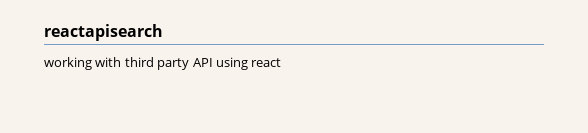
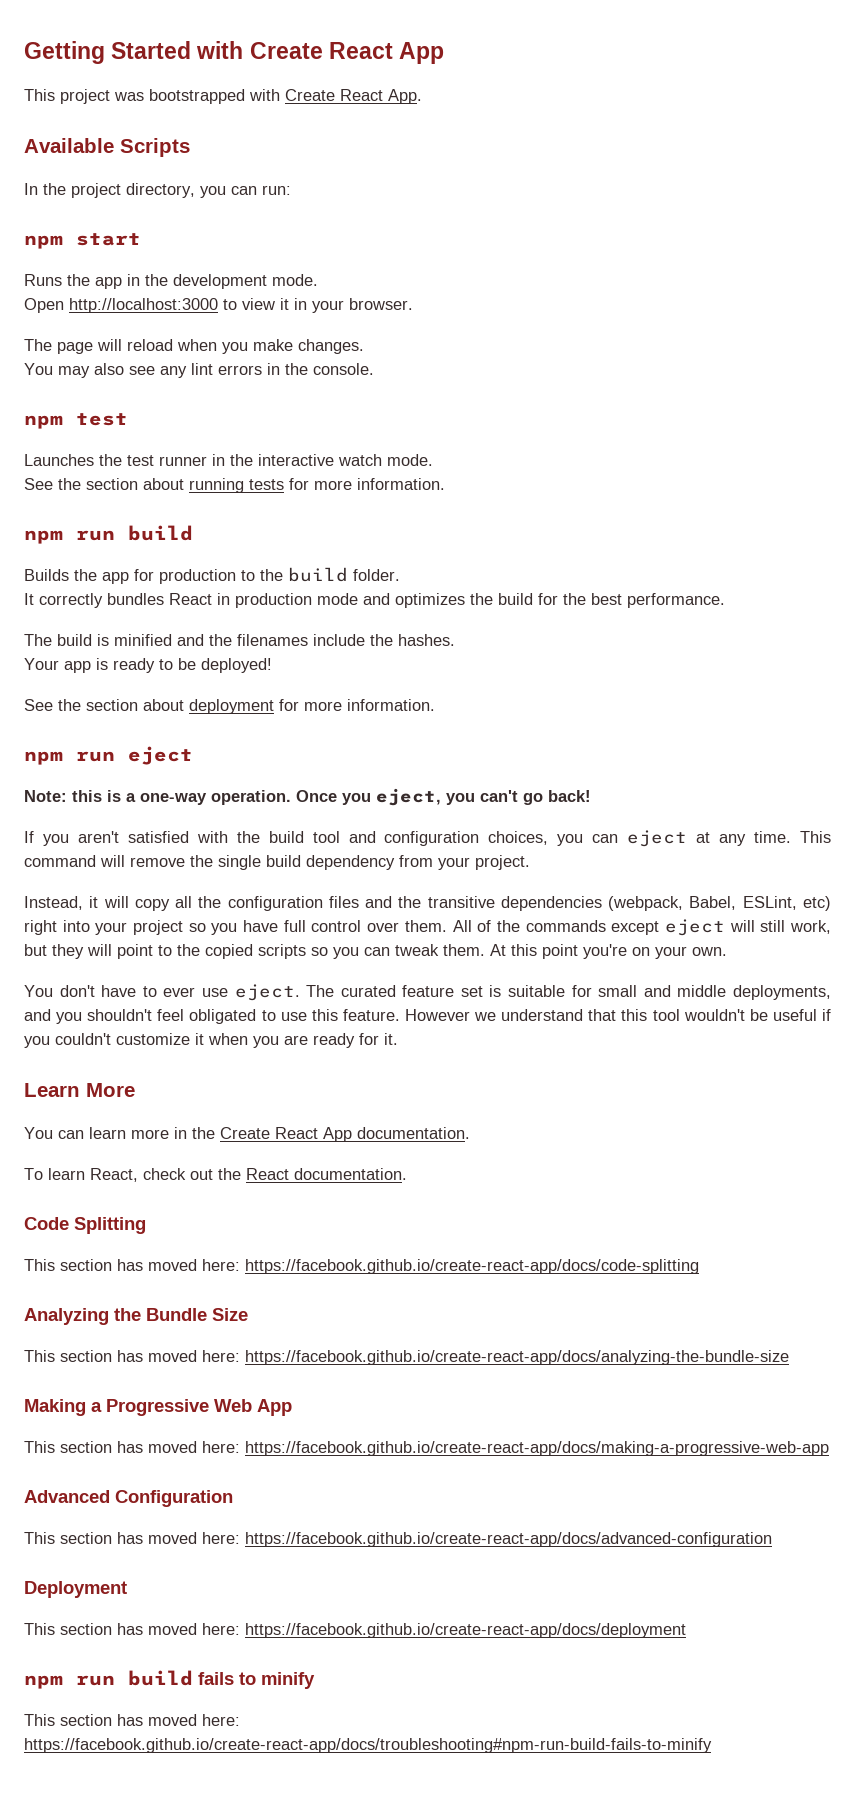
[44,24,163,41] [44,57,282,70] reactapisearch // working with third party API using react -> [24,41,445,64] [24,89,422,104] [24,138,190,157] [24,183,291,198] [24,233,141,249] [24,274,318,289] [24,298,413,313] [24,339,364,354] [24,363,374,378] [24,413,128,429] [24,454,433,466] [24,478,445,493] [24,525,193,544] [24,567,400,584] [24,593,725,608] [24,634,455,646] [24,658,272,673] [24,699,435,714] [24,746,193,765] [24,788,591,806] [24,830,832,847] [24,855,530,870] [24,896,831,911] [24,919,832,936] [24,944,727,959] [24,984,832,1001] [24,1009,831,1024] [24,1033,398,1048] [24,1083,135,1097] [24,1127,470,1142] [24,1168,407,1182] [24,1217,146,1234] [24,1259,699,1274] [24,1308,248,1325] [24,1350,789,1365] [24,1399,292,1416] [24,1441,829,1456] [24,1490,233,1507] [24,1532,772,1547] [24,1581,127,1598] [24,1623,686,1638] [24,1670,315,1689] [24,1714,240,1726] [24,1738,712,1753] Getting Started with Create React App // This project was bootstrapped with Create React App. // Available Scripts // In the project directory, you can run: // npm start // Runs the app in the development mode. // Open http://localhost:3000 to view it in your browser. // The page will reload when you make changes. // You may also see any lint errors in the console. // npm test // Launches the test runner in the interactive watch mode. // See the section about running tests for more information. // npm run build // Builds the app for production to the build folder. // It correctly bundles React in production mode and optimizes the build for the best performance. // The build is minified and the filenames include the hashes. // Your app is ready to be deployed! // See the section about deployment for more information. // npm run eject // Note: this is a one-way operation. Once you eject, you can't go back! // If you aren't satisfied with the build tool and configuration choices, you can eject at any time. This command will remove the single build dependency from your project. // Instead, it will copy all the configuration files and the transitive dependencies (webpack, Babel, ESLint, etc) right into your project so you have full control over them. All of the commands except eject will still work, but they will point to the copied scripts so you can tweak them. At this point you're on your own. // You don't have to ever use eject. The curated feature set is suitable for small and middle deployments, and you shouldn't feel obligated to use this feature. However we understand that this tool wouldn't be useful if you couldn't customize it when you are ready for it. // Learn More // You can learn more in the Create React App documentation. // To learn React, check out the React documentation. // Code Splitting // This section has moved here: https://facebook.github.io/create-react-app/docs/code-splitting // Analyzing the Bundle Size // This section has moved here: https://facebook.github.io/create-react-app/docs/analyzing-the-bundle-size // Making a Progressive Web App // This section has moved here: https://facebook.github.io/create-react-app/docs/making-a-progressive-web-app // Advanced Configuration // This section has moved here: https://facebook.github.io/create-react-app/docs/advanced-configuration // Deployment // This section has moved here: https://facebook.github.io/create-react-app/docs/deployment // npm run build fails to minify // This section has moved here: https://facebook.github.io/create-react-app/docs/troubleshooting#npm-run-build-fails-to-minify

